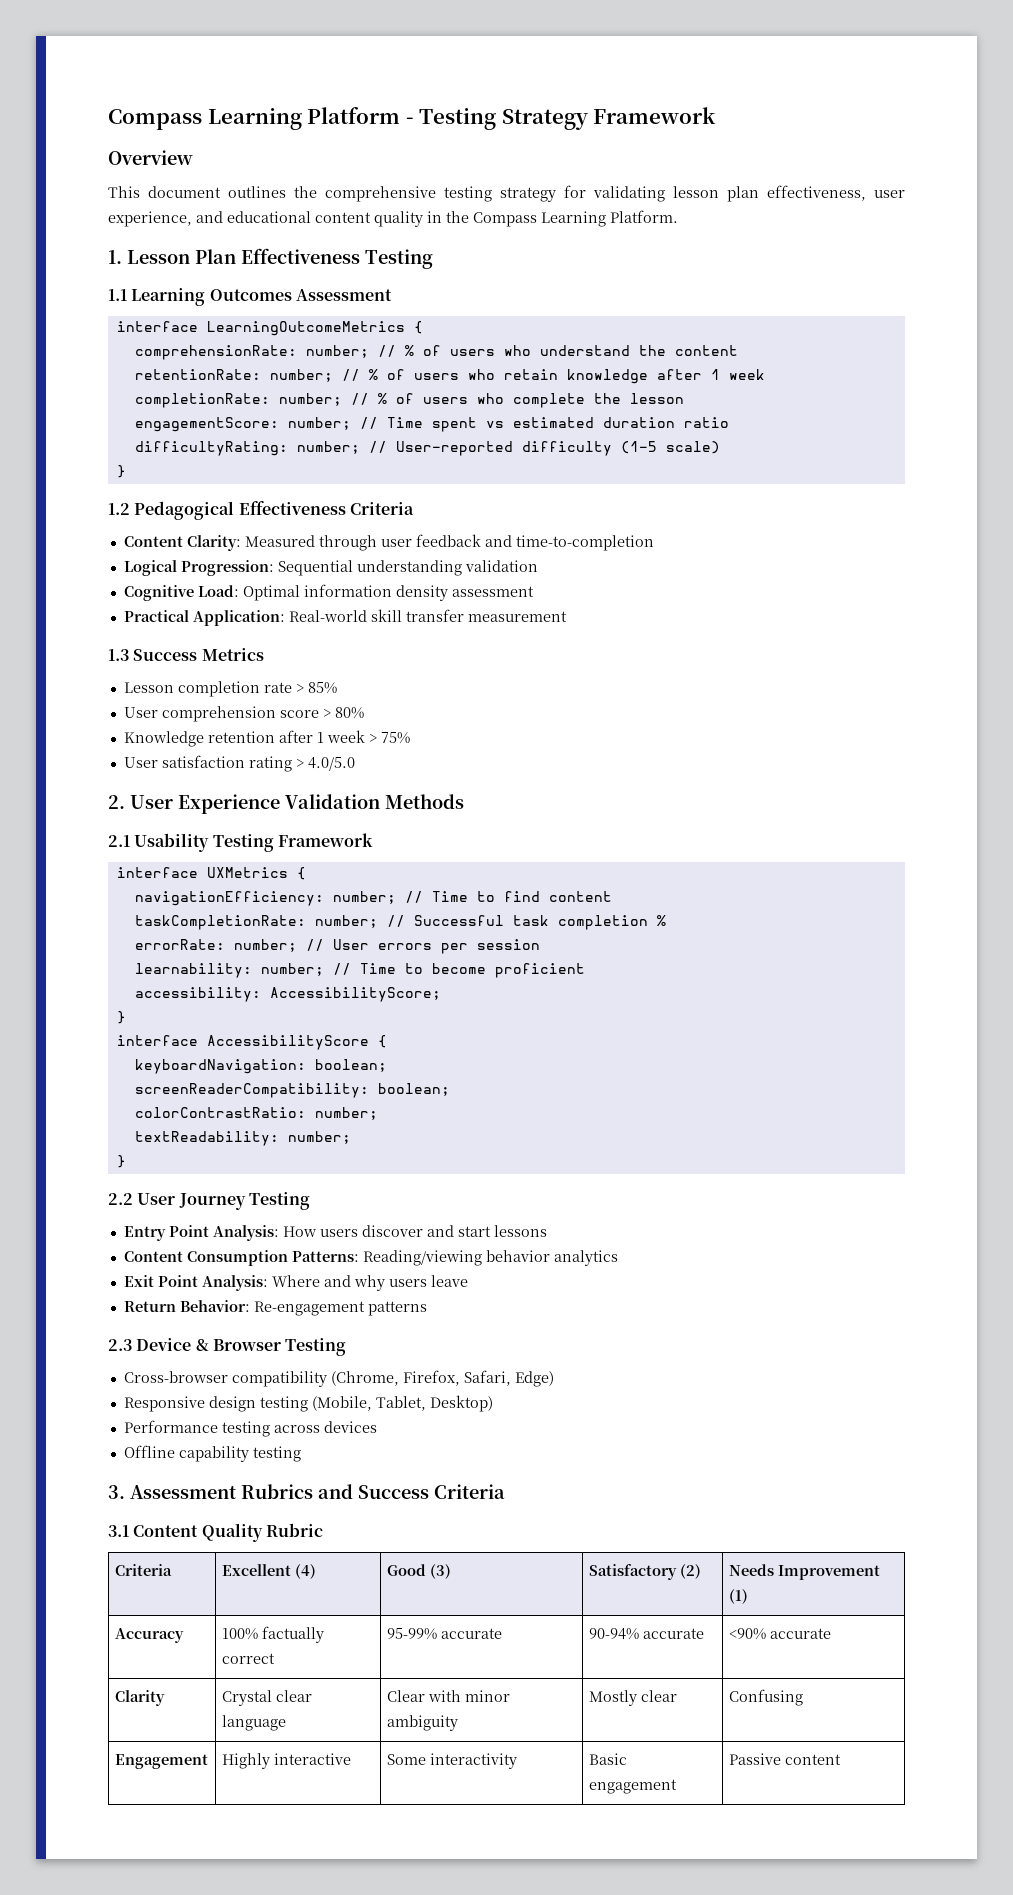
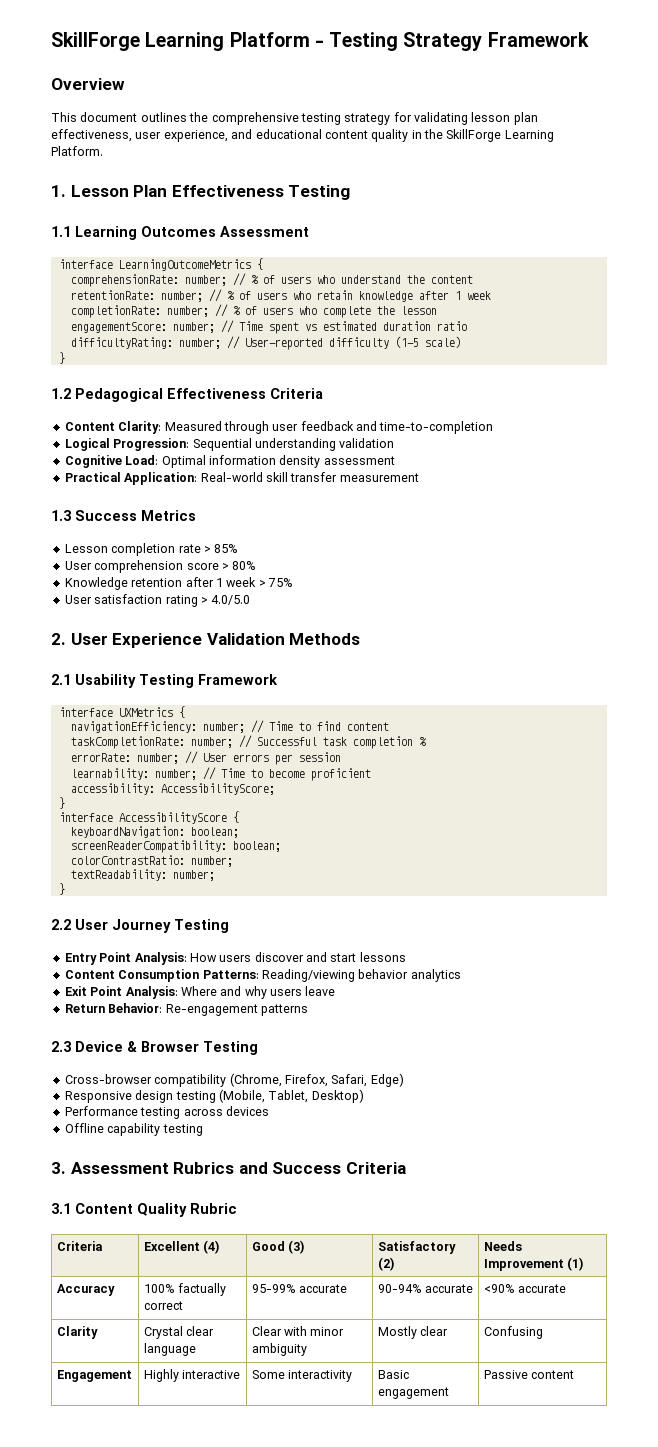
[108,109,202,130] Compass -> [51,32,140,51] SkillForge
[473,212,537,227] Compass -> [446,129,502,142] SkillForge

